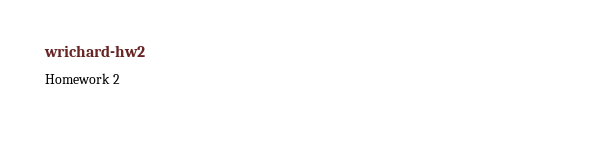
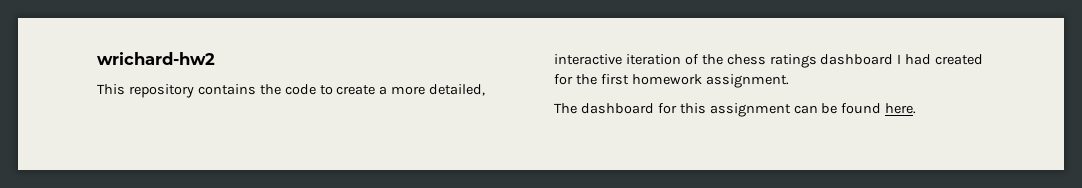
[45,73,120,84] Homework 2 -> [97,84,486,98] [554,54,984,68] [554,74,789,88] [554,103,917,117] This repository contains the code to create a more detailed, interactive iteration of the chess ratings dashboard I had created for the first homework assignment. // The dashboard for this assignment can be found here.

